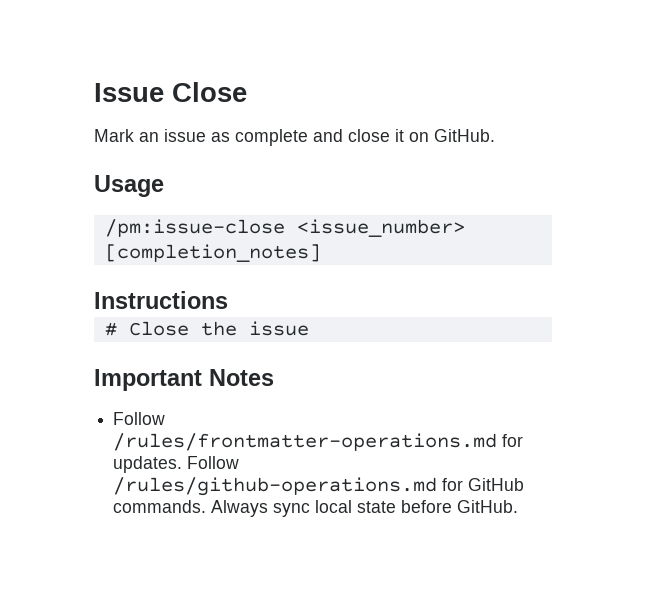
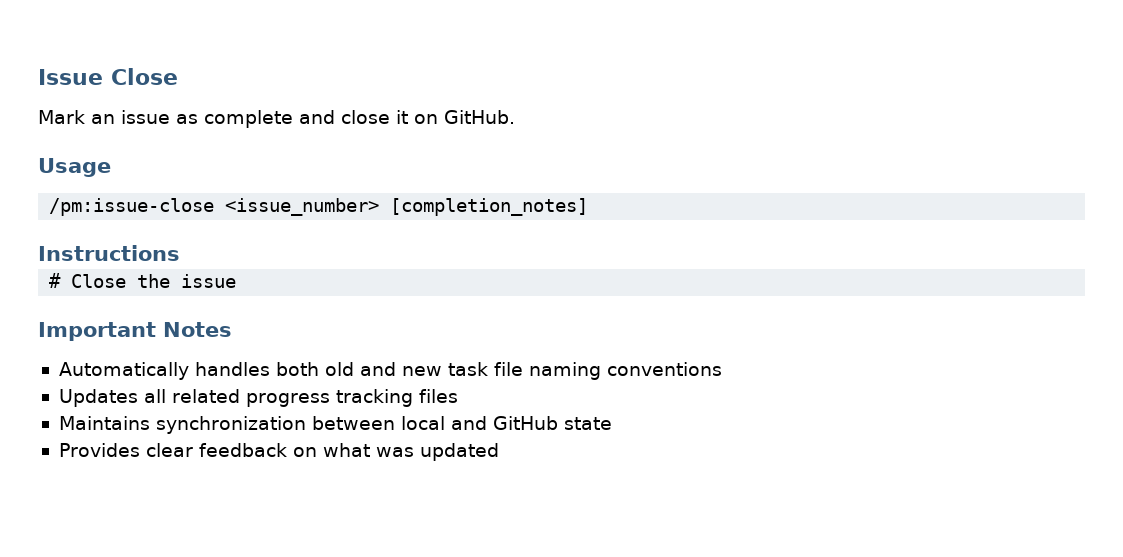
[113,412,166,425] [113,433,524,451] [113,456,240,473] [113,477,525,496] [113,500,519,517] Follow /rules/frontmatter-operations.md for updates. Follow /rules/github-operations.md for GitHub commands. Always sync local state before GitHub. -> [58,362,722,380] [58,389,458,407] [58,416,612,434] [58,443,499,461] Automatically handles both old and new task file naming conventions // Updates all related progress tracking files // Maintains synchronization between local and GitHub state // Provides clear feedback on what was updated

